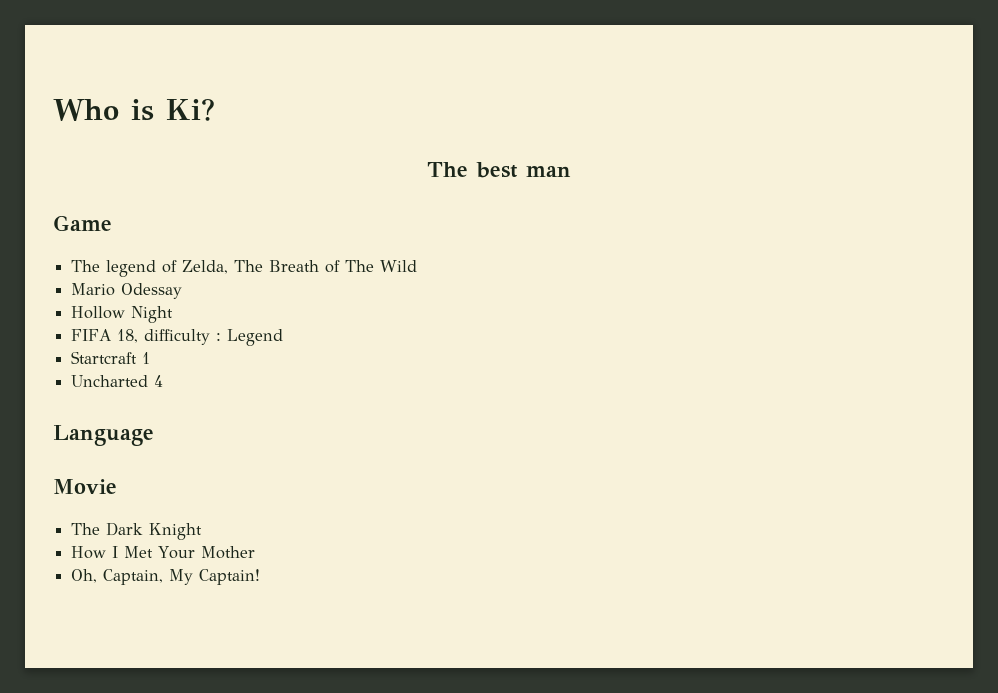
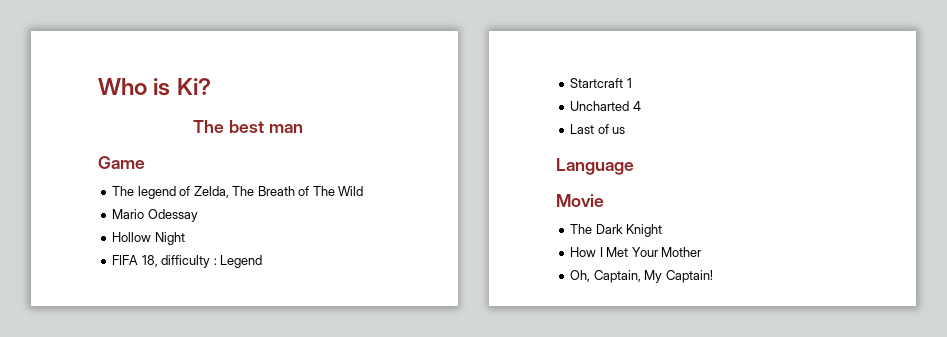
(164, 381) none -> [570,124,626,134] // Last of us

